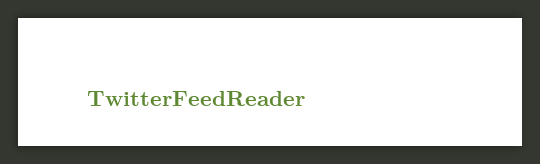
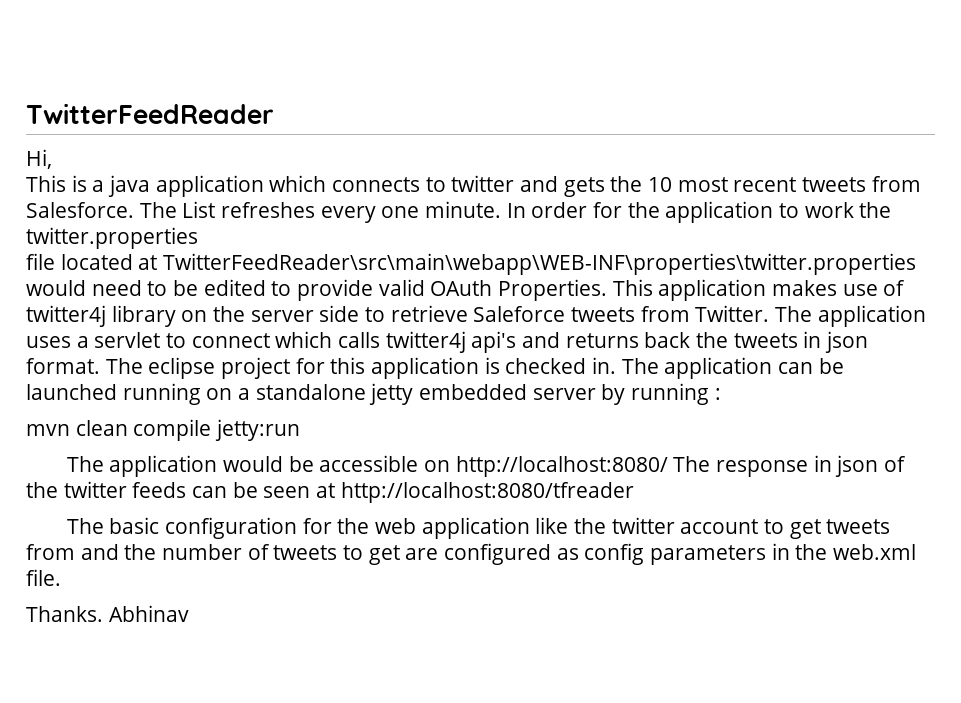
(305, 98) none -> [26,149,52,169] [26,175,921,197] [26,201,892,223] [26,227,198,249] [26,253,917,275] [26,279,906,301] [26,305,926,327] [26,331,869,353] [26,357,844,379] [26,383,721,405] [26,419,301,441] [66,455,907,477] [26,481,634,503] [66,517,891,539] [26,543,917,565] [26,569,61,586] [26,605,189,622] // Hi, // This is a java application which connects to twitter and gets the 10 most recent tweets from Salesforce. The List refreshes every one minute. In order for the application to work the twitter.properties // file located at TwitterFeedReader\src\main\webapp\WEB-INF\properties\twitter.properties would need to be edited to provide valid OAuth Properties. This application makes use of twitter4j library on the server side to retrieve Saleforce tweets from Twitter. The application uses a servlet to connect which calls twitter4j api's and returns back the tweets in json format. The eclipse project for this application is checked in. The application can be launched running on a standalone jetty embedded server by running : // mvn clean compile jetty:run // The application would be accessible on http://localhost:8080/ The response in json of the twitter feeds can be seen at http://localhost:8080/tfreader // The basic configuration for the web application like the twitter account to get tweets from and the number of tweets to get are configured as config parameters in the web.xml file. // Thanks. Abhinav

